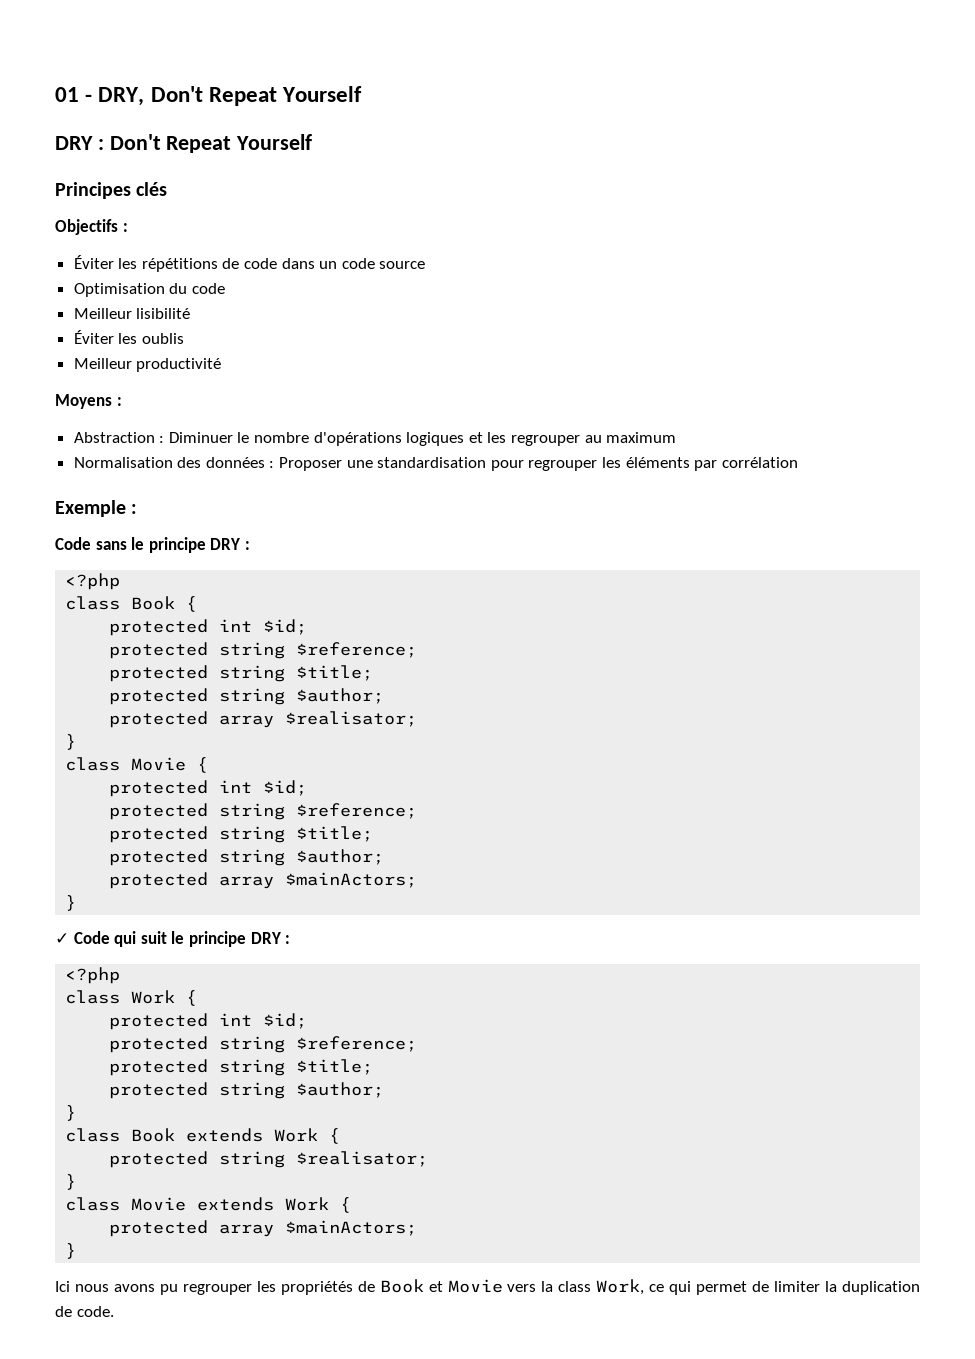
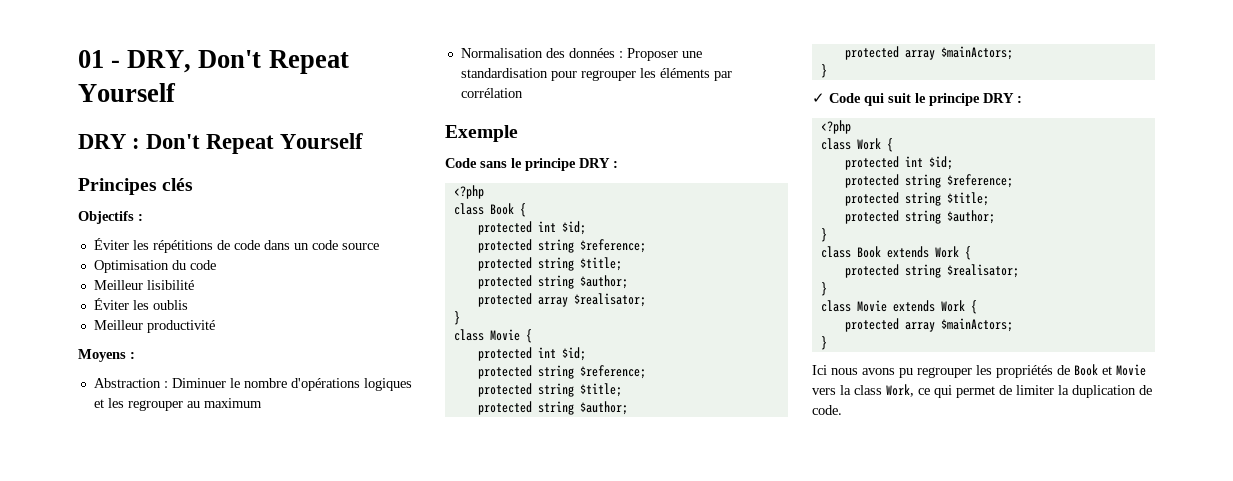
[131,504,138,514] : -> (518, 133) none

